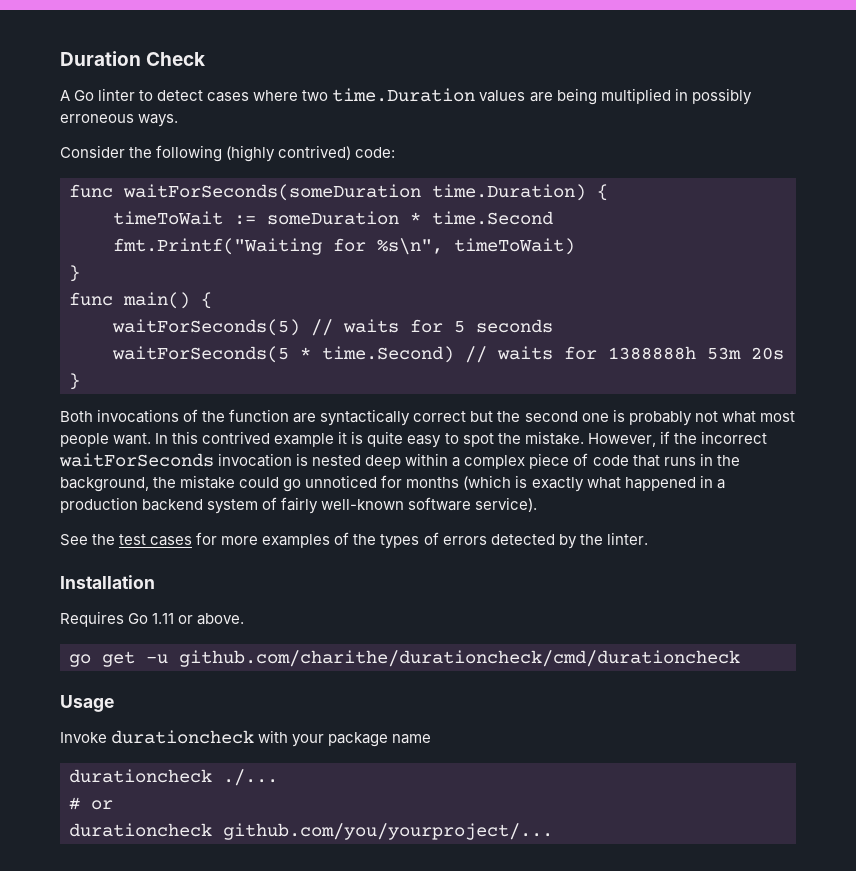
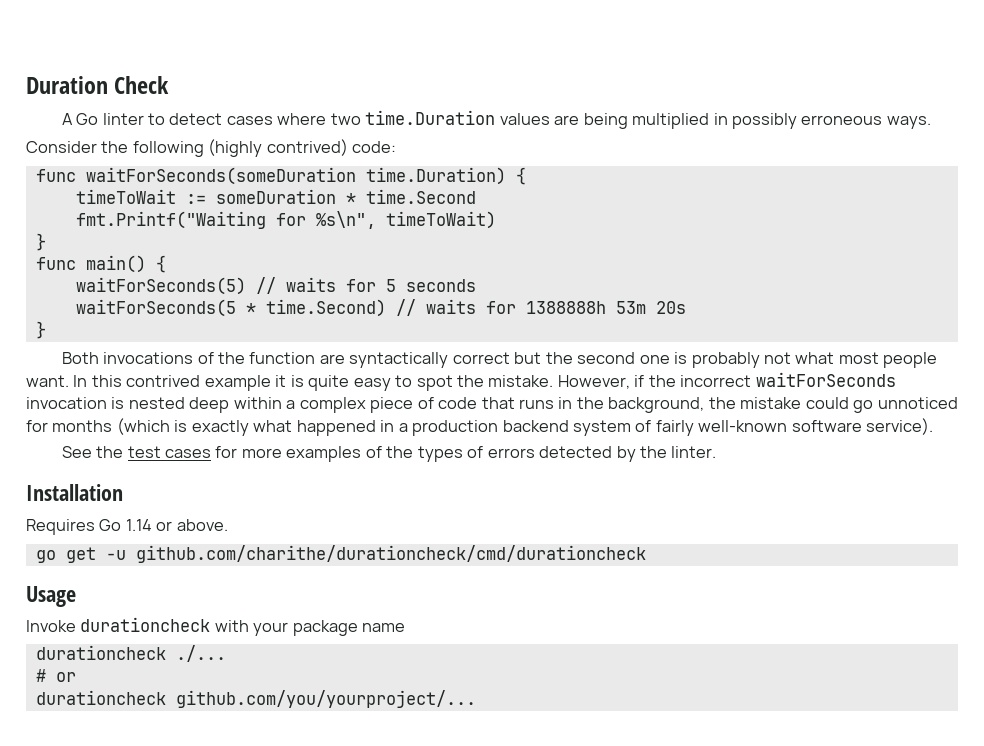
[152,613,175,624] 1.11 -> [125,519,152,531] 1.14

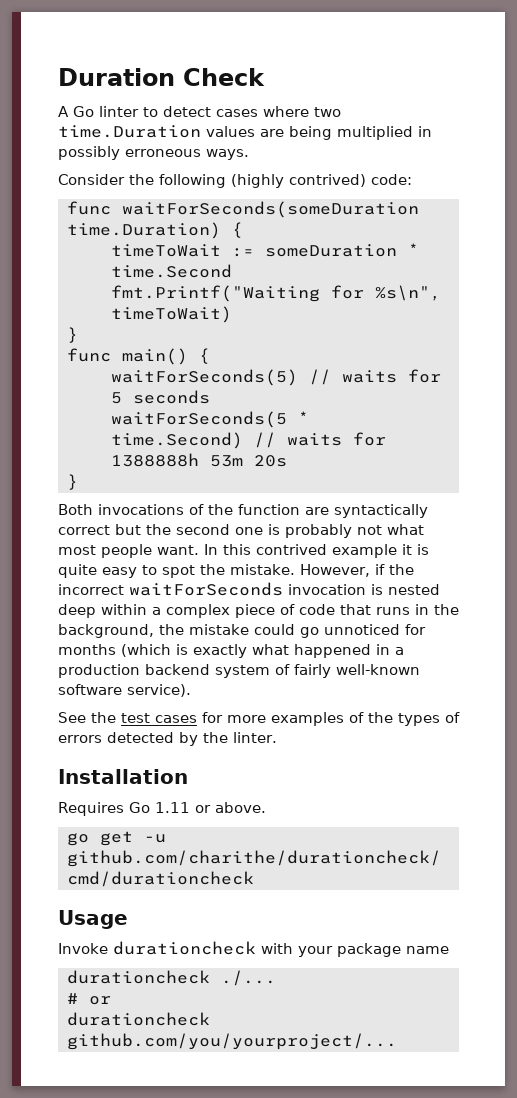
[125,519,152,531] 1.14 -> [155,802,190,813] 1.11

